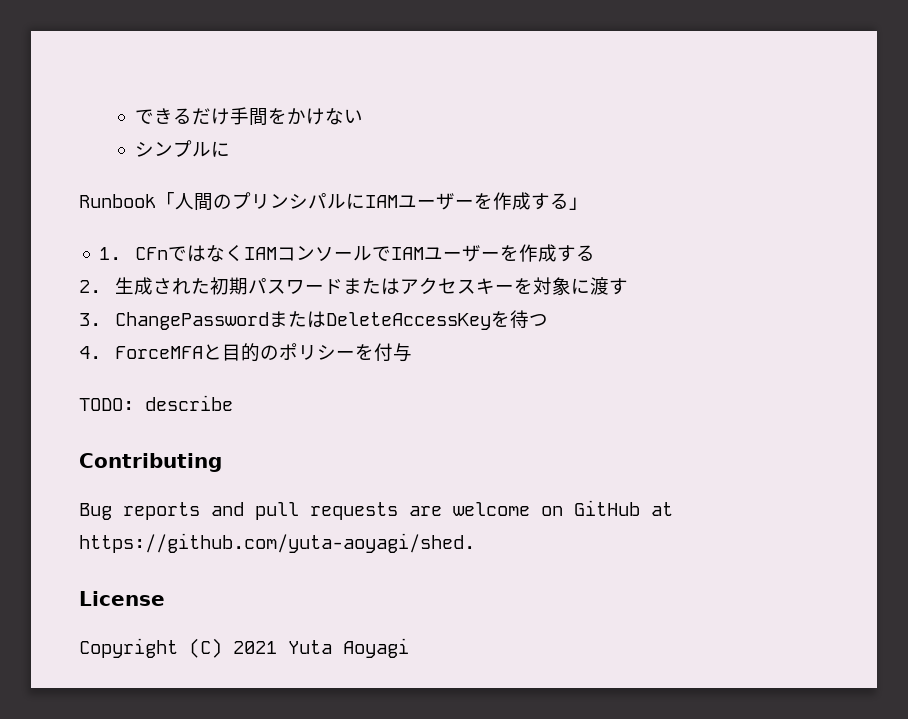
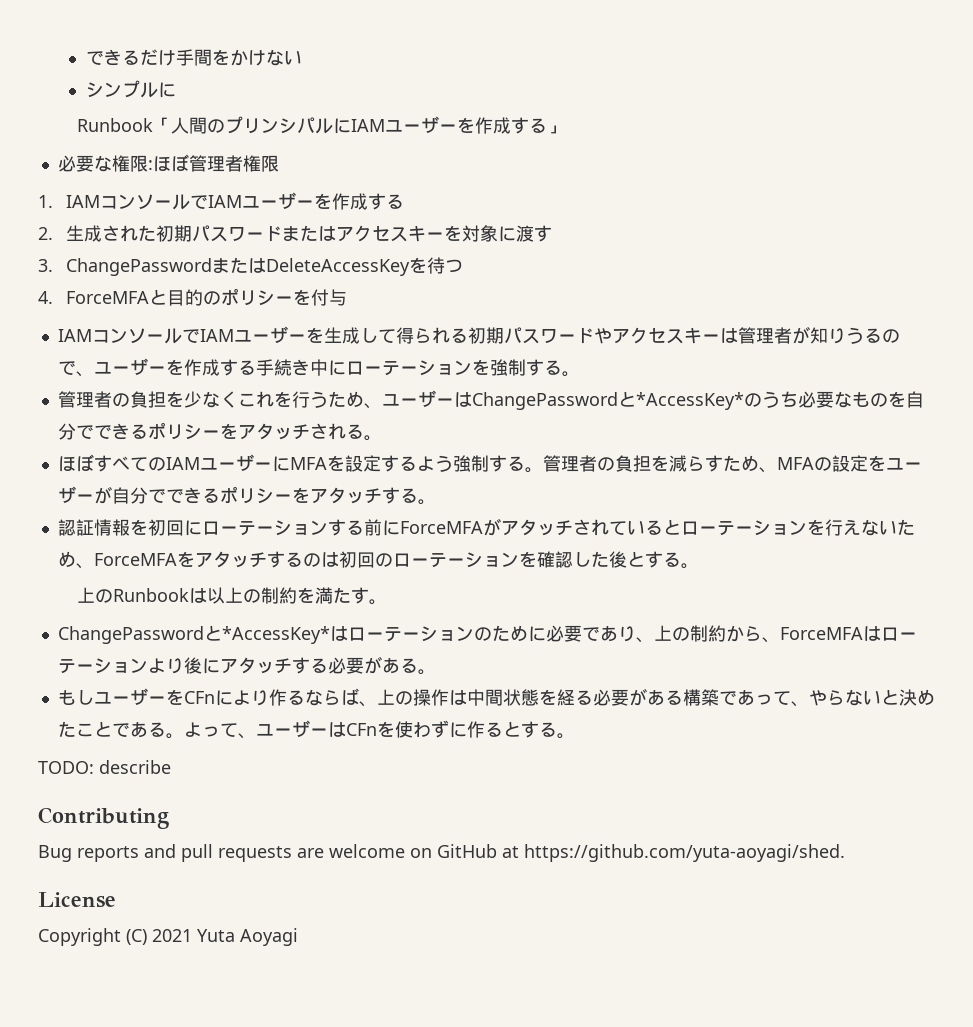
[99,245,245,262] 1. CFnではなく -> [57,154,279,172] [38,195,53,208] 必要な権限:ほぼ管理者権限 // 1.
(412, 352) none -> [57,326,900,344] [57,358,580,377] [57,390,924,410] [57,422,382,441] [57,454,922,473] [57,486,436,505] [57,518,915,536] [57,551,699,569] [76,587,387,605] [57,625,917,644] [57,656,436,675] [57,688,935,707] [57,720,575,739] // IAMコンソールでIAMユーザーを生成して得られる初期パスワードやアクセスキーは管理者が知りうるので、ユーザーを作成する手続き中にローテーションを強制する。 // 管理者の負担を少なくこれを行うため、ユーザーはChangePasswordと*AccessKey*のうち必要なものを自分でできるポリシーをアタッチされる。 // ほぼすべてのIAMユーザーにMFAを設定するよう強制する。管理者の負担を減らすため、MFAの設定をユーザーが自分でできるポリシーをアタッチする。 // 認証情報を初回にローテーションする前にForceMFAがアタッチされているとローテーションを行えないため、ForceMFAをアタッチするのは初回のローテーションを確認した後とする。 // 上のRunbookは以上の制約を満たす。 // ChangePasswordと*AccessKey*はローテーションのために必要であり、上の制約から、ForceMFAはローテーションより後にアタッチする必要がある。 // もしユーザーをCFnにより作るならば、上の操作は中間状態を経る必要がある構築であって、やらないと決めたことである。よって、ユーザーはCFnを使わずに作るとする。

